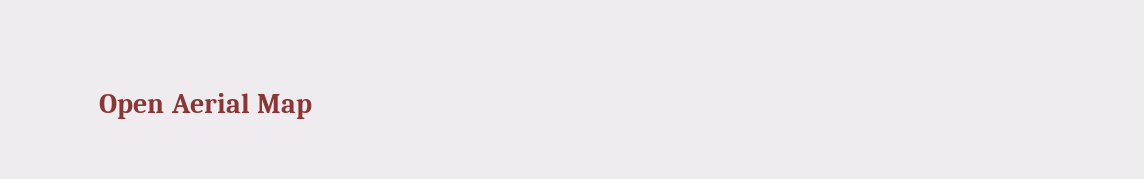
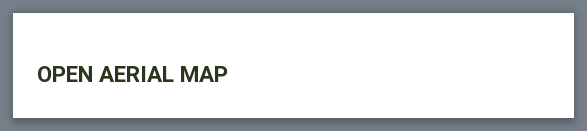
[99,93,313,119] Open Aerial Map -> [37,66,229,82] OPEN AERIAL MAP

